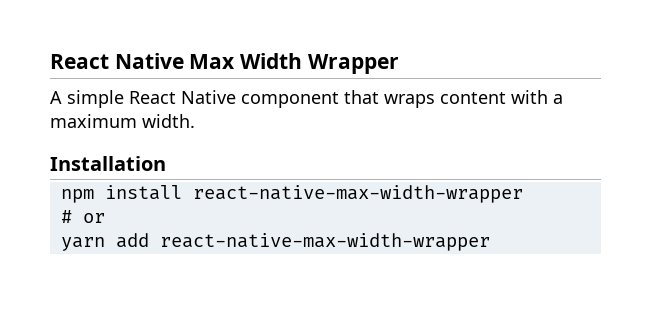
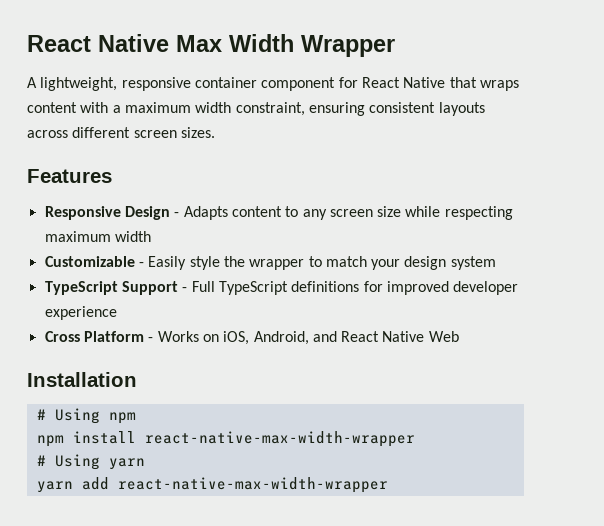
[67,90,339,108] simple React Native component -> [40,77,446,91] lightweight, responsive container component for React Native
[142,114,195,128] [50,156,166,171] width. // Installation -> [195,102,485,116] [27,127,215,138] [27,169,112,183] [44,206,513,220] [44,231,151,242] [44,256,496,270] [44,281,519,295] [44,306,117,320] [44,331,459,345] [27,372,137,387] [36,408,136,424] width constraint, ensuring consistent layouts across different screen sizes. // Features // Responsive Design - Adapts content to any screen size while respecting maximum width // Customizable - Easily style the wrapper to match your design system // TypeScript Support - Full TypeScript definitions for improved developer experience // Cross Platform - Works on iOS, Android, and React Native Web // Installation // # Using npm
[82,213,105,223] or -> [54,454,145,470] Using yarn

